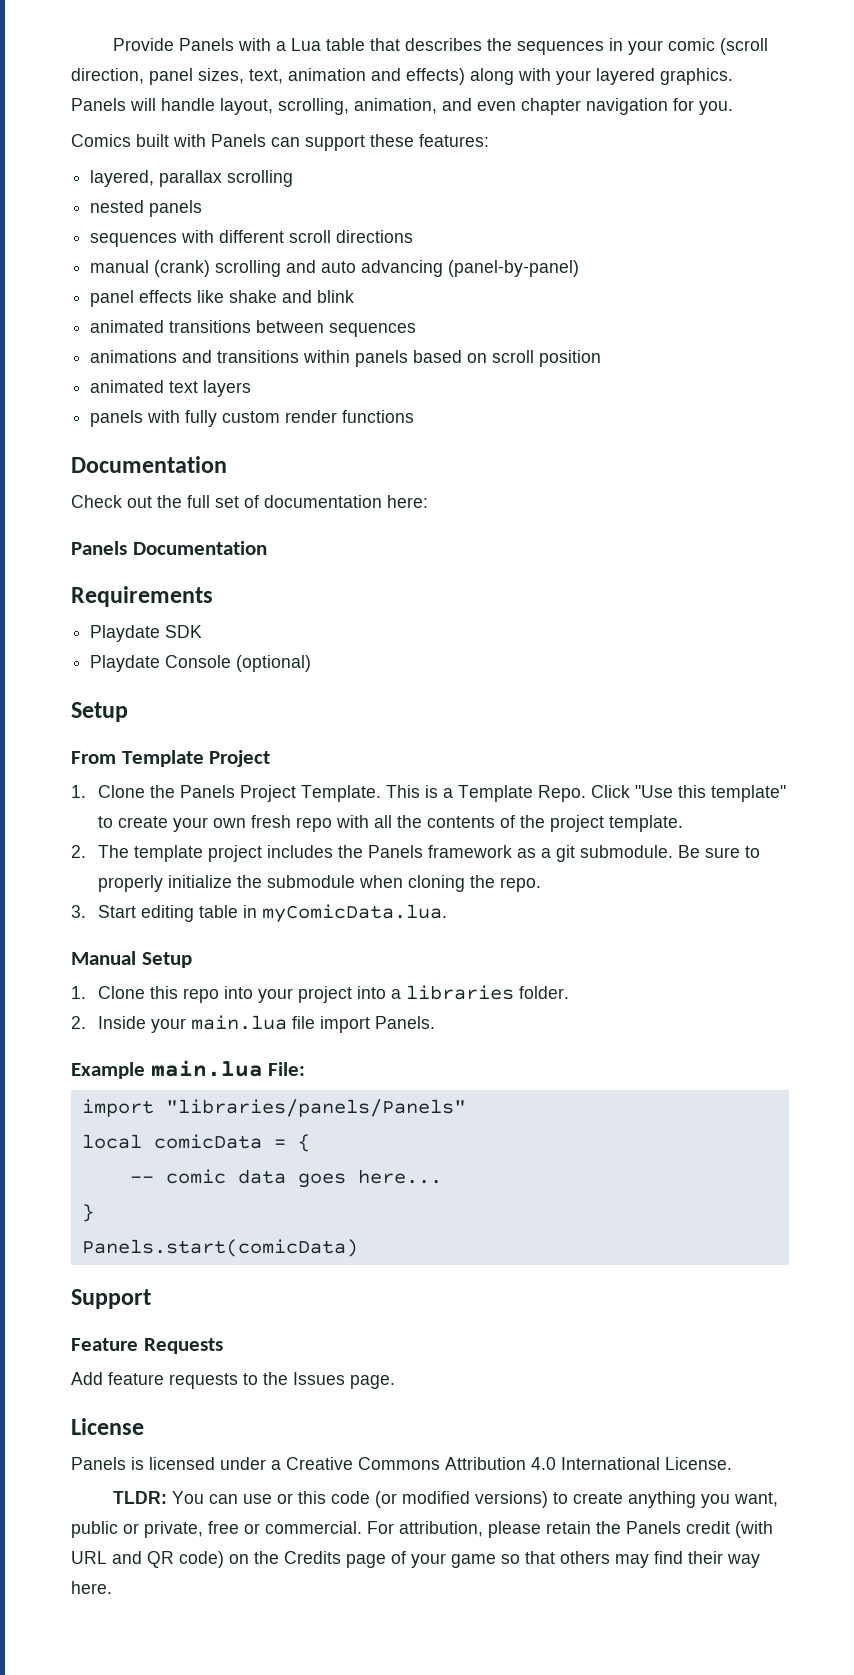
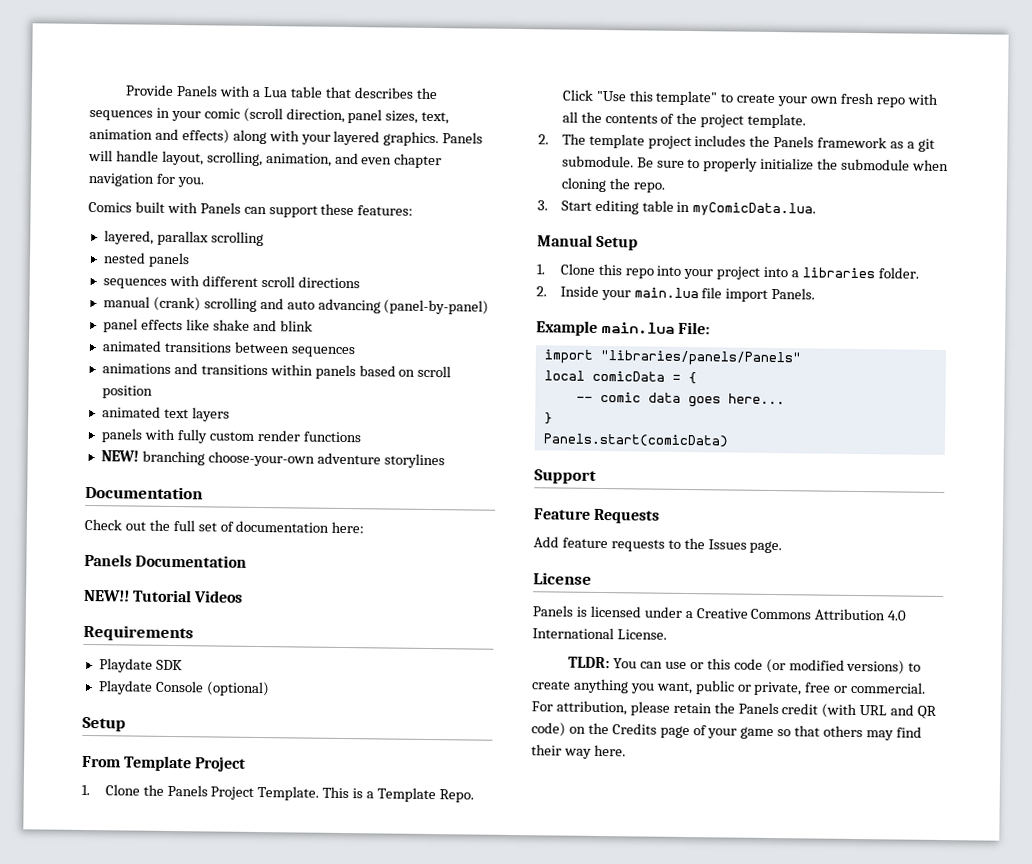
(415, 416) none -> [100,450,445,469] // NEW! branching choose-your-own adventure storylines
(267, 548) none -> [83,589,244,603] // NEW!! Tutorial Videos

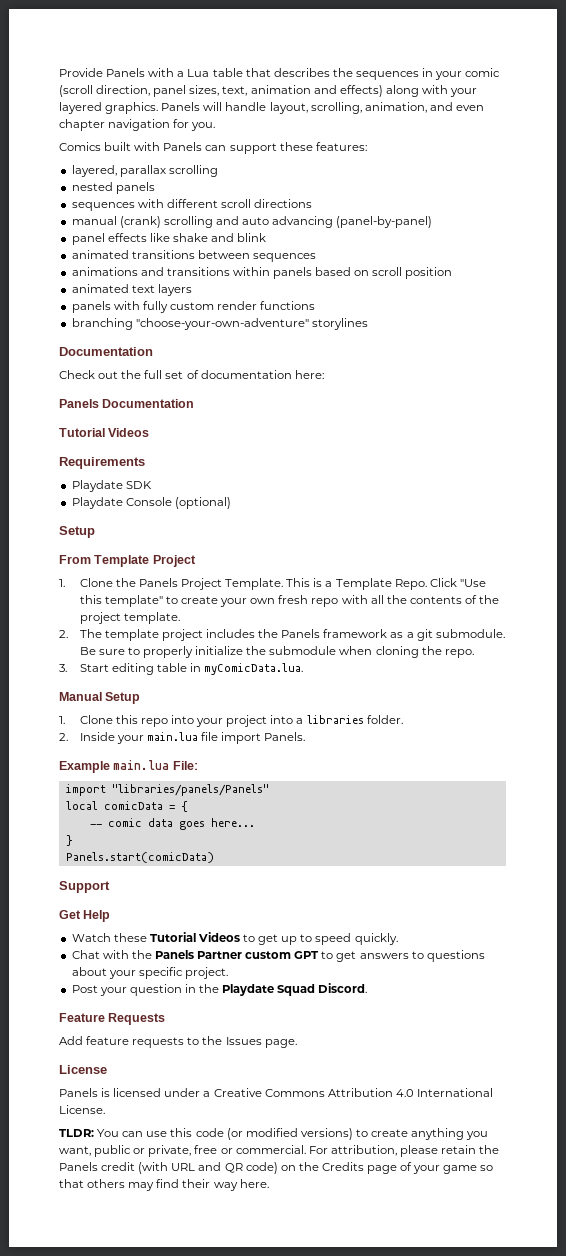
[100,450,381,467] NEW! branching choose-your-own adventure -> [71,318,309,330] branching "choose-your-own-adventure"
[83,589,130,602] NEW!! -> (195, 403) none
(597, 476) none -> [59,910,111,922] [71,932,398,945] [71,950,485,962] [71,967,228,979] [71,983,368,996] // Get Help // Watch these Tutorial Videos to get up to speed quickly. // Chat with the Panels Partner custom GPT to get answers to questions about your specific project. // Post your question in the Playdate Squad Discord.
[689,662,704,670] or -> (168, 1134) none

